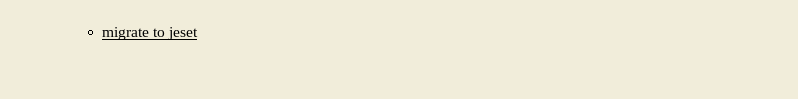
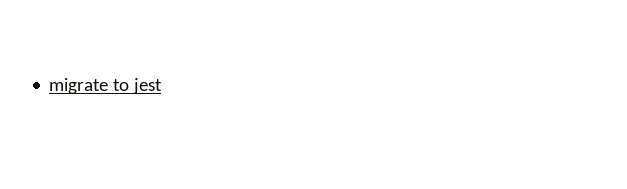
[168,27,199,40] jeset -> [133,78,163,94] jest

